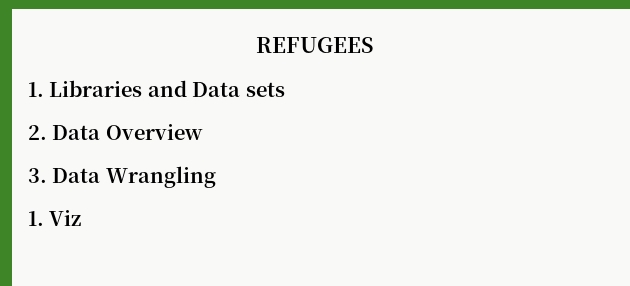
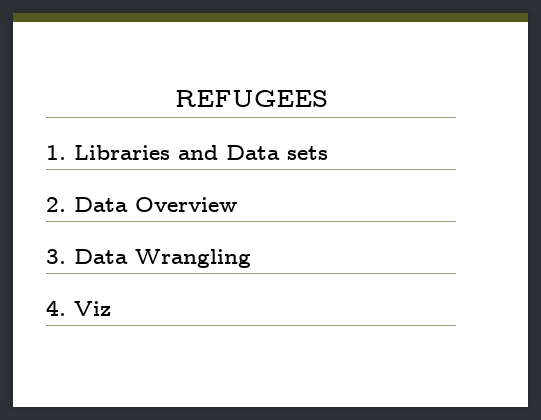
[28,211,44,226] 1. -> [46,300,66,316] 4.

